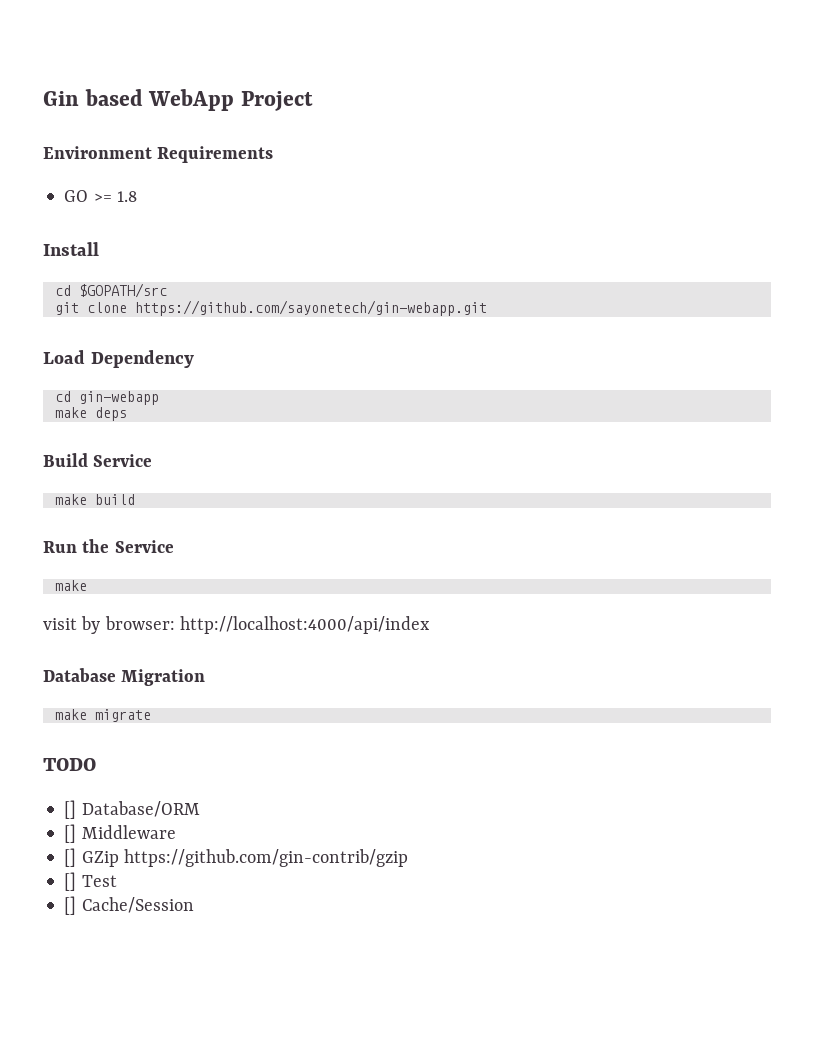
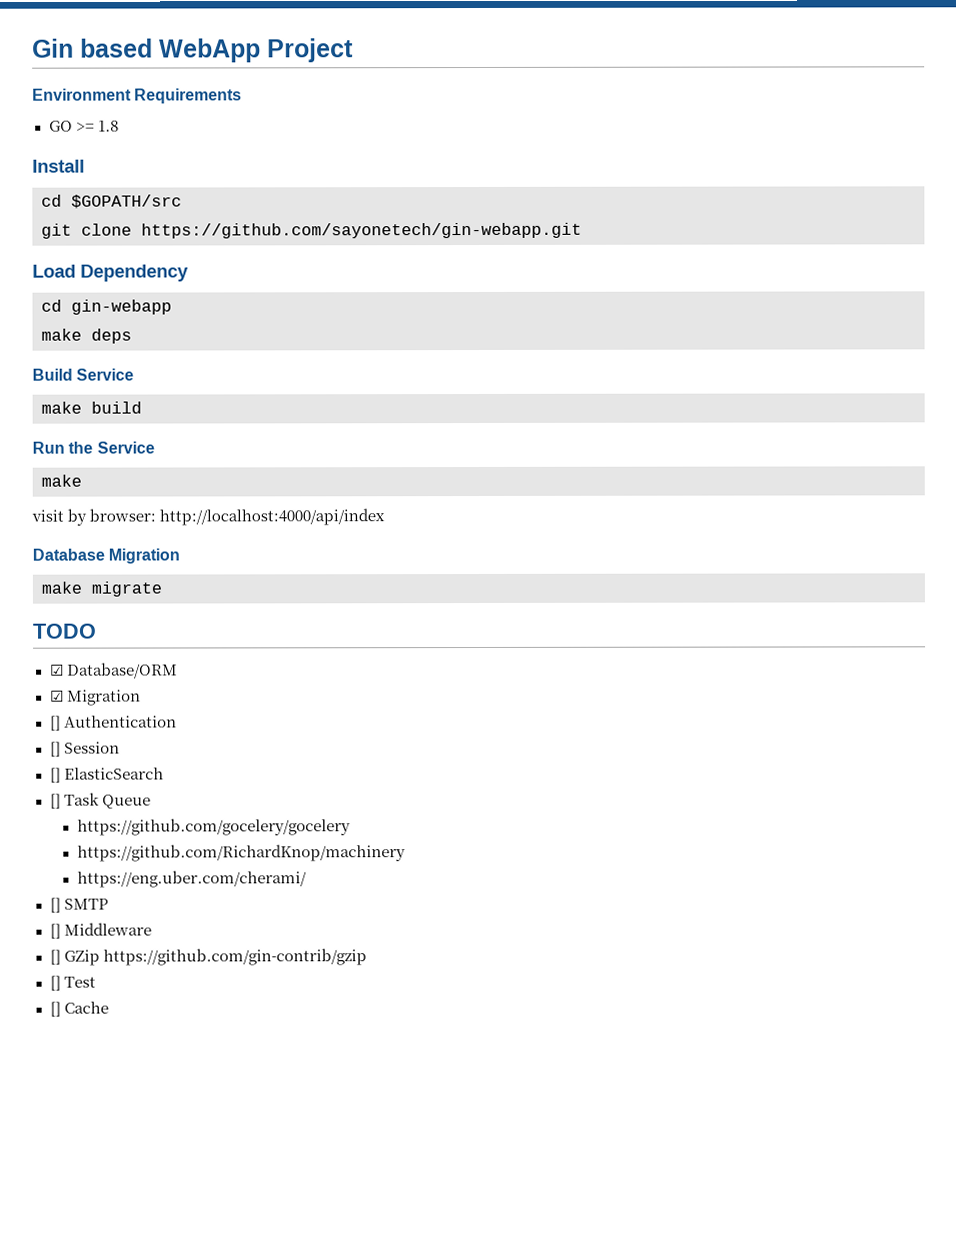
[64,800,200,819] [] Database/ORM -> [49,662,178,679] [49,689,141,706] [49,715,177,731] [49,741,120,757] [49,767,164,783] [49,792,151,809] [76,818,351,836] [76,844,406,862] [76,870,307,888] [49,897,109,913] ☑ Database/ORM // ☑ Migration // [] Authentication // [] Session // [] ElasticSearch // [] Task Queue // https://github.com/gocelery/gocelery // https://github.com/RichardKnop/machinery // https://eng.uber.com/cherami/ // [] SMTP
[81,897,194,913] Cache/Session -> [63,1001,109,1014] Cache

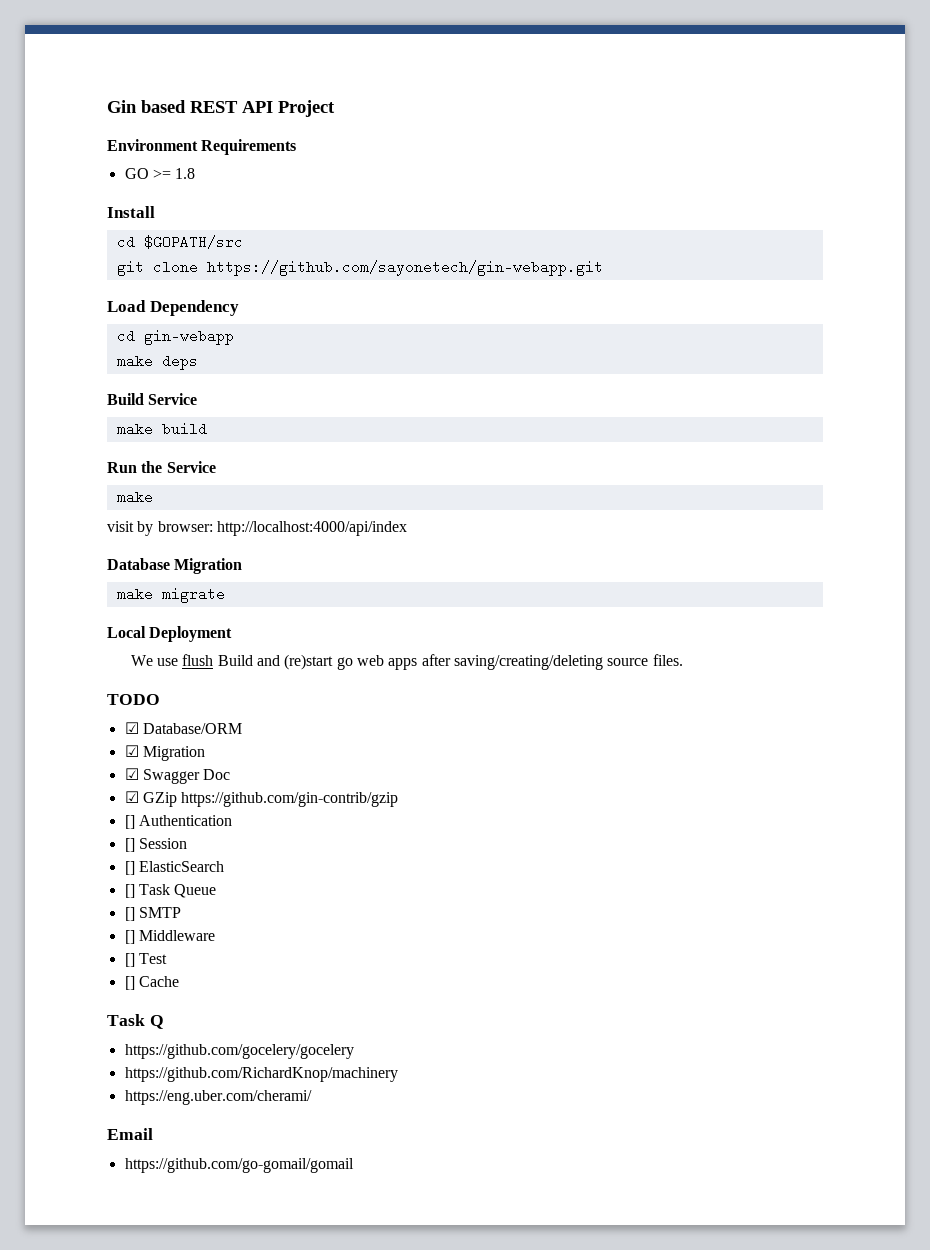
[159,38,261,63] WebApp -> [190,101,273,113] REST API
(162, 589) none -> [107,626,233,642] [130,654,683,670] // Local Deployment // We use flush Build and (re)start go web apps after saving/creating/deleting source files.
(141, 697) none -> [124,768,231,784] [124,791,399,807] // ☑ Swagger Doc // ☑ GZip https://github.com/gin-contrib/gzip
[76,818,351,836] [76,844,406,862] [76,870,307,888] // https://github.com/gocelery/gocelery // https://github.com/RichardKnop/machinery // https://eng.uber.com/cherami/ -> (217, 891) none
[49,948,367,966] // [] GZip https://github.com/gin-contrib/gzip -> (215, 935) none
(109, 1007) none -> [107,1014,164,1029] [124,1044,354,1059] [124,1067,398,1082] [124,1090,312,1105] [107,1128,153,1140] [124,1158,354,1173] // Task Q // https://github.com/gocelery/gocelery // https://github.com/RichardKnop/machinery // https://eng.uber.com/cherami/ // Email // https://github.com/go-gomail/gomail

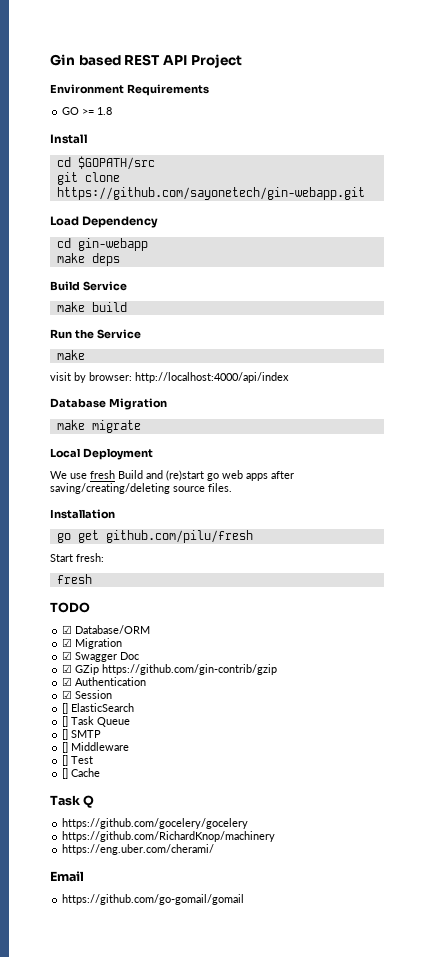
[182,654,214,666] flush -> [90,470,115,479] fresh
(683, 660) none -> [50,509,115,519] [56,530,253,543] [50,553,104,562] [56,574,92,584] // Installation // go get github.com/pilu/fresh // Start fresh: // fresh
[124,815,135,829] [] -> [62,677,73,686] ☑
[124,838,135,852] [] -> [62,690,73,699] ☑

